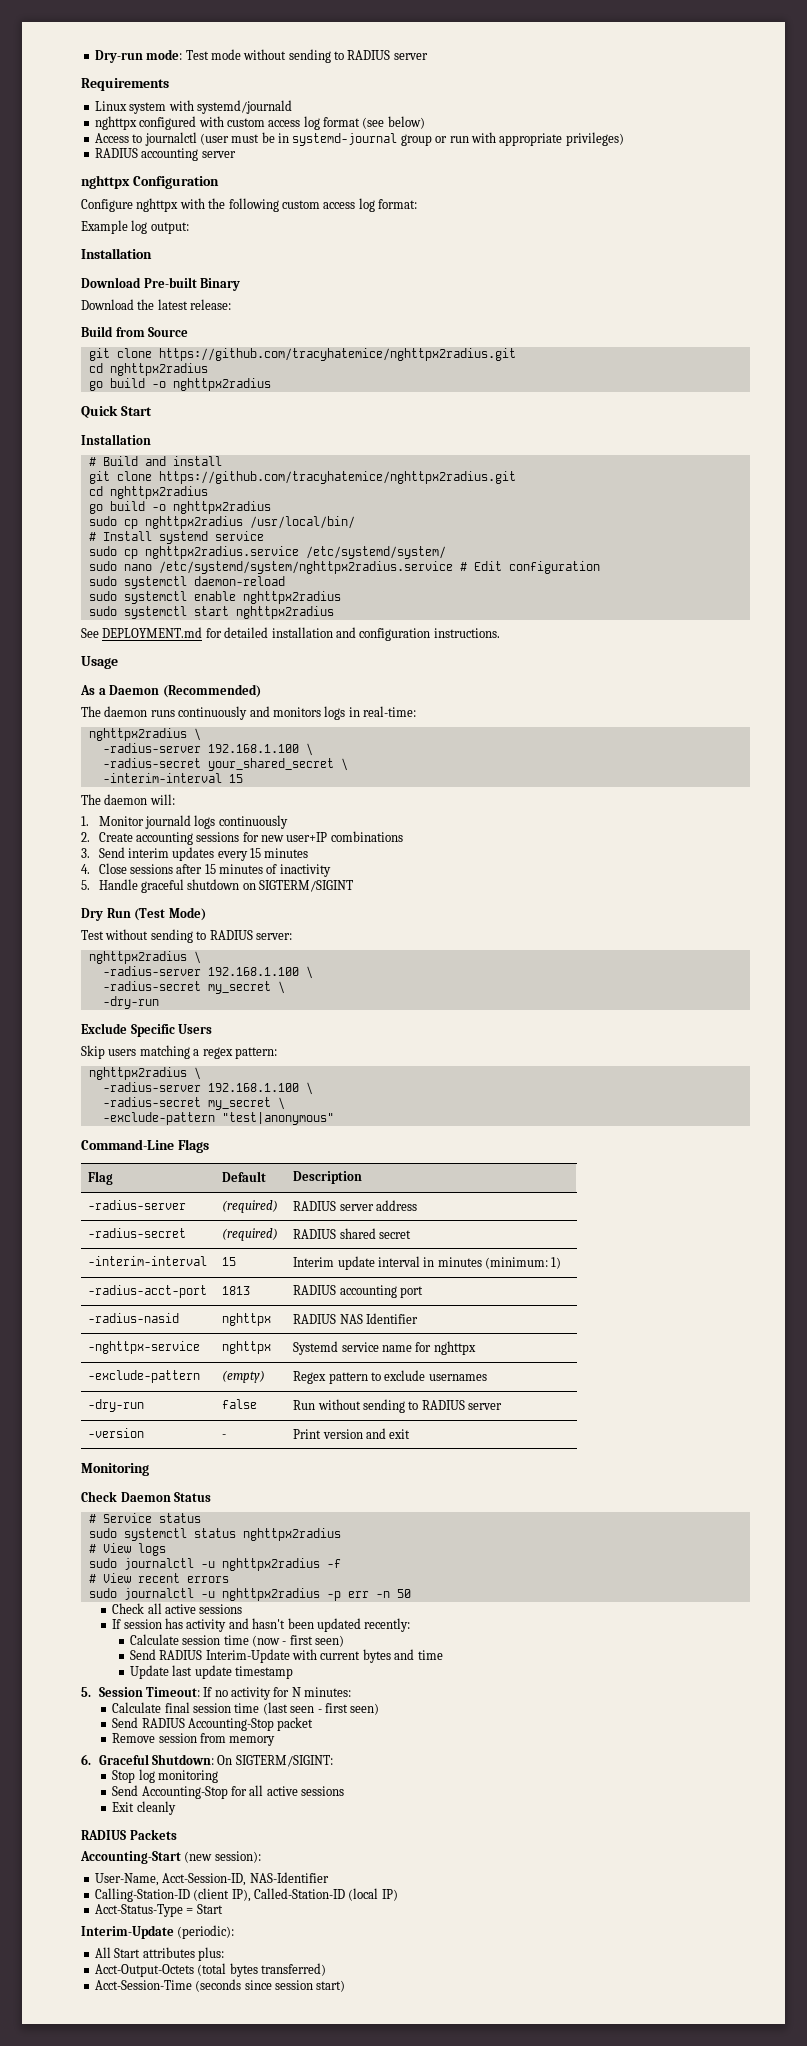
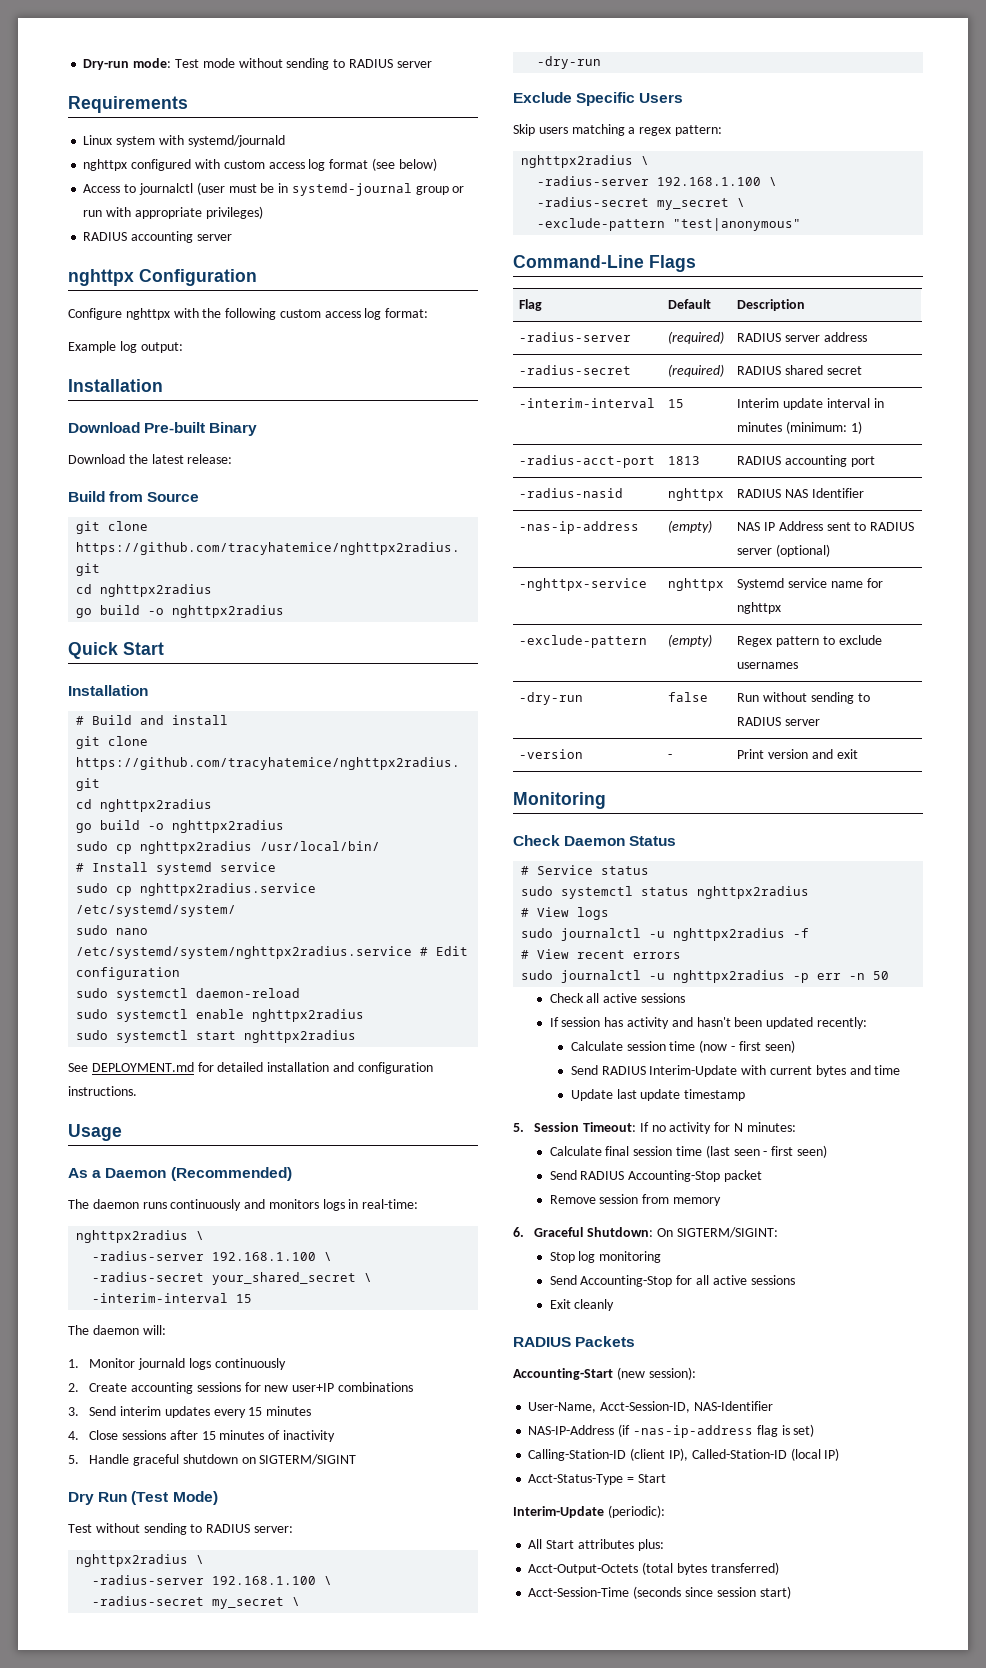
(418, 1318) none -> [519,521,640,534] [668,520,713,533] [737,521,915,531] [737,544,830,557] // -nas-ip-address | (empty) | NAS IP Address sent to RADIUS server (optional)
(329, 1877) none -> [528,1424,815,1438] // NAS-IP-Address (if -nas-ip-address flag is set)

